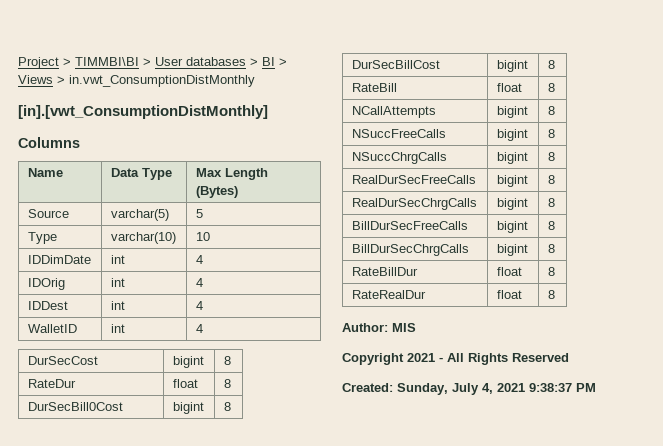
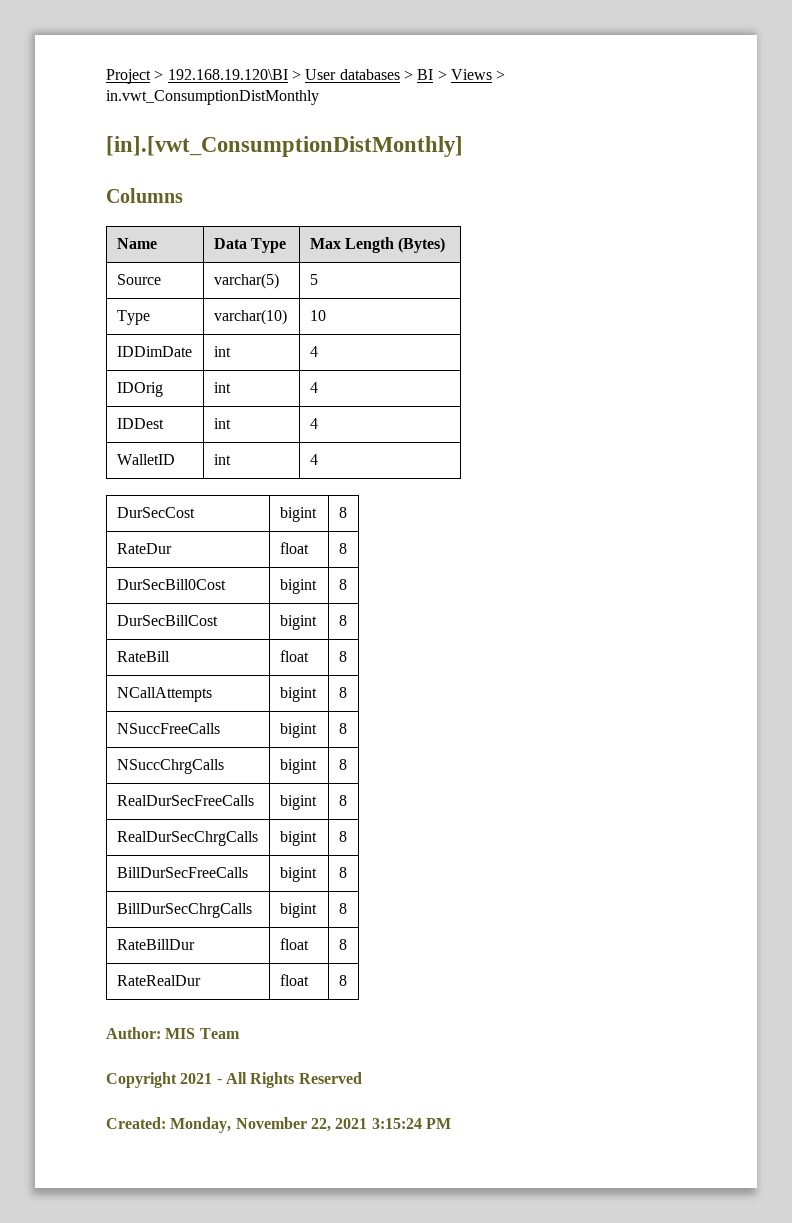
[75,57,139,66] TIMMBI\BI -> [167,69,288,80] 192.168.19.120\BI
(416, 327) none -> [199,1028,240,1039] Team
[397,383,572,395] Sunday, July 4, 2021 9:38:37 -> [170,1117,422,1133] Monday, November 22, 2021 3:15:24

